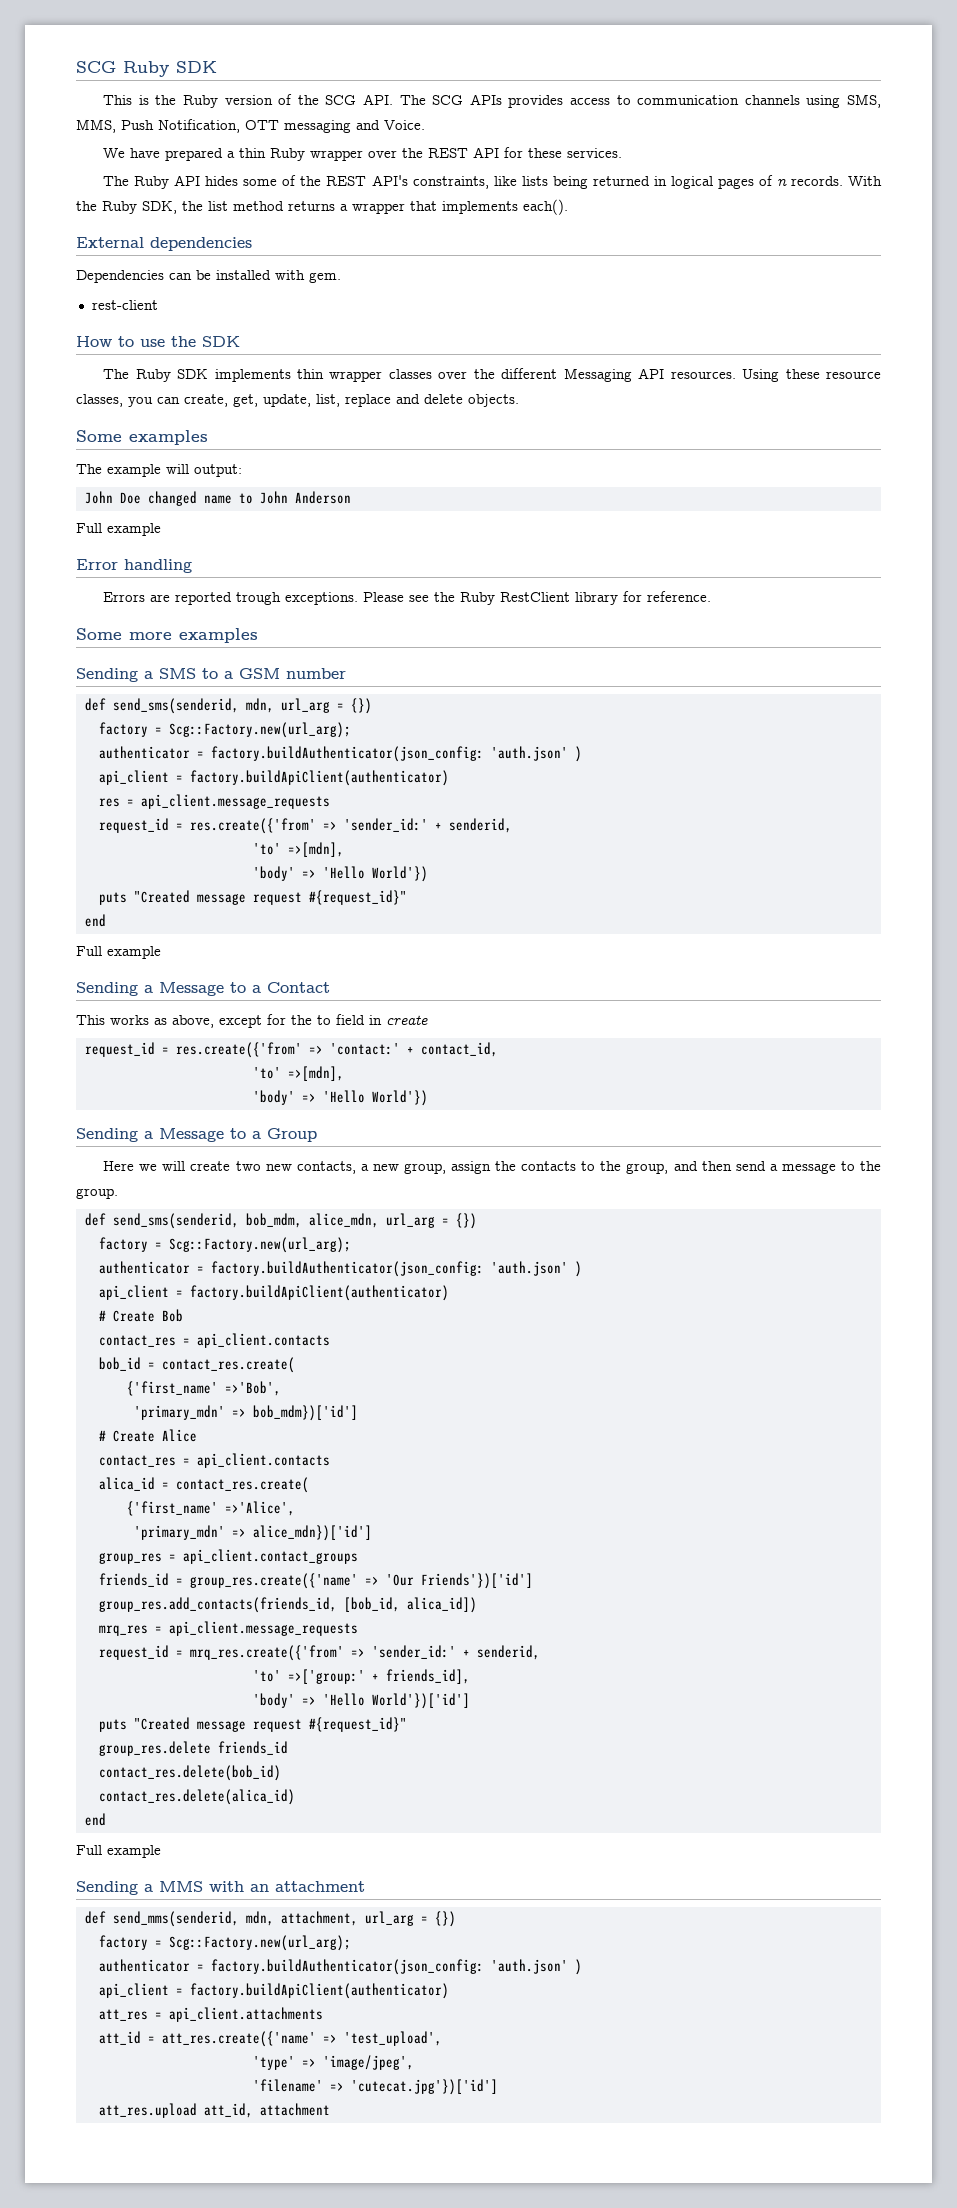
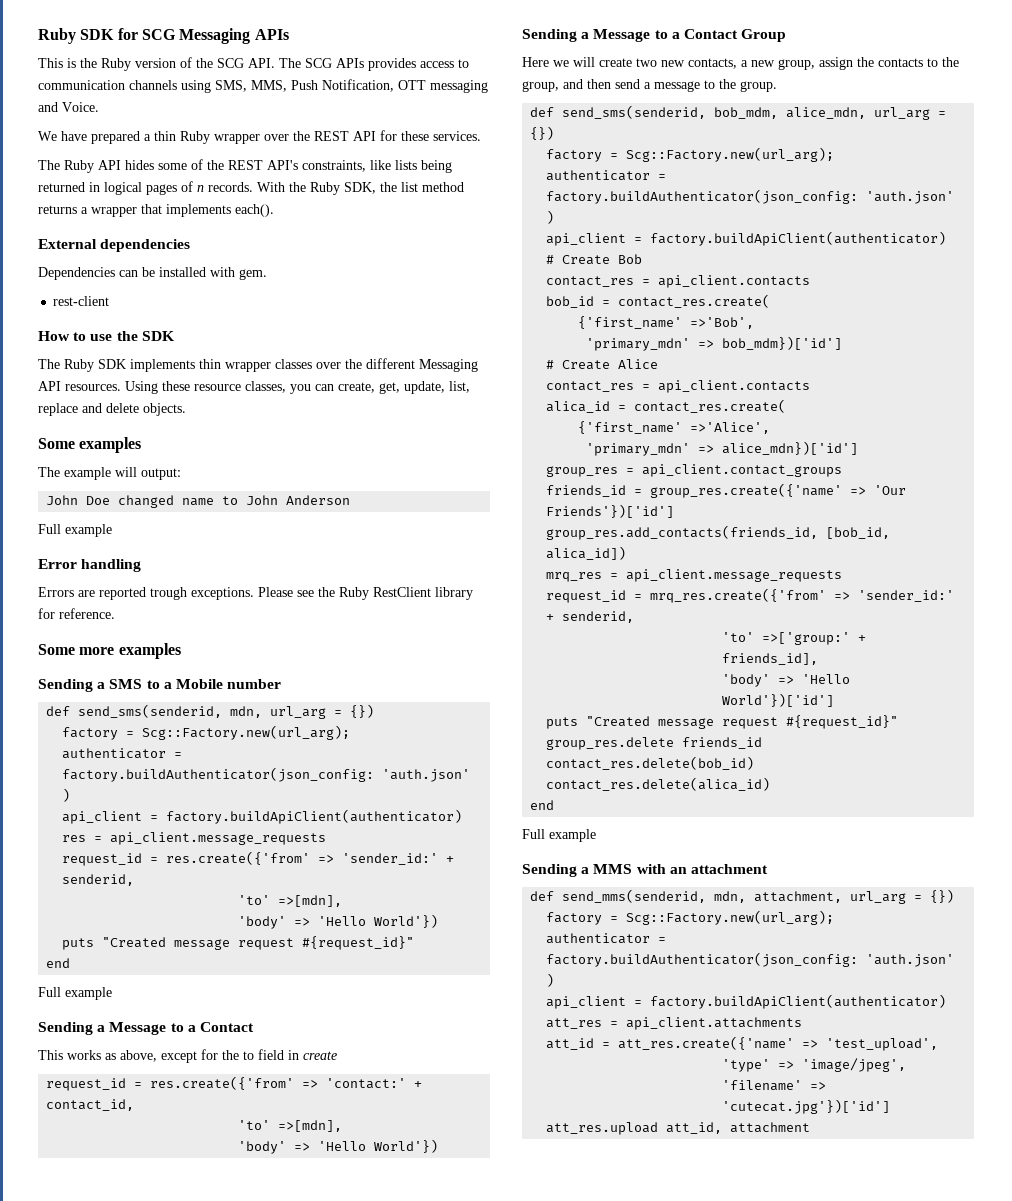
[76,61,217,77] SCG Ruby SDK -> [38,28,289,44] Ruby SDK for SCG Messaging APIs
[239,668,280,679] GSM -> [175,679,223,689] Mobile
(261, 1135) none -> [683,29,738,39] Contact

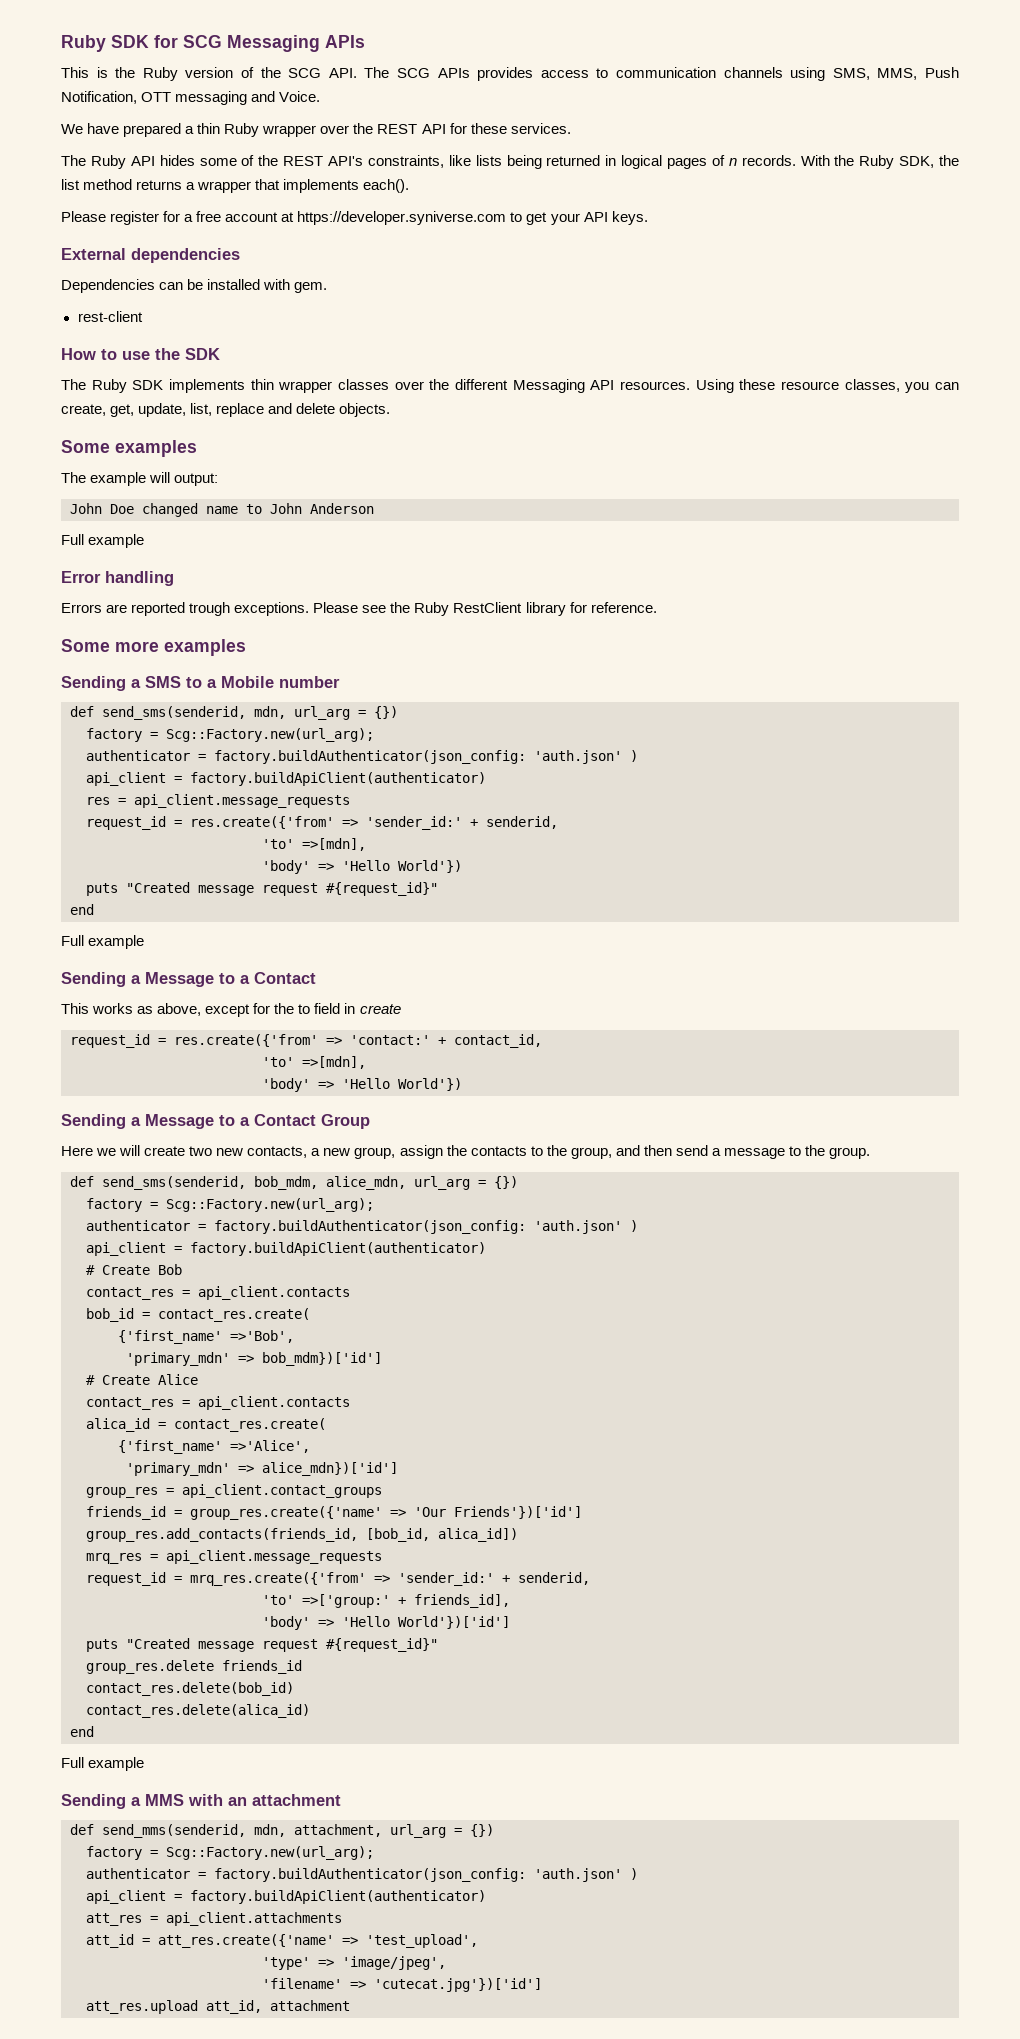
(274, 210) none -> [61,211,648,225] // Please register for a free account at https://developer.syniverse.com to get your API keys.

